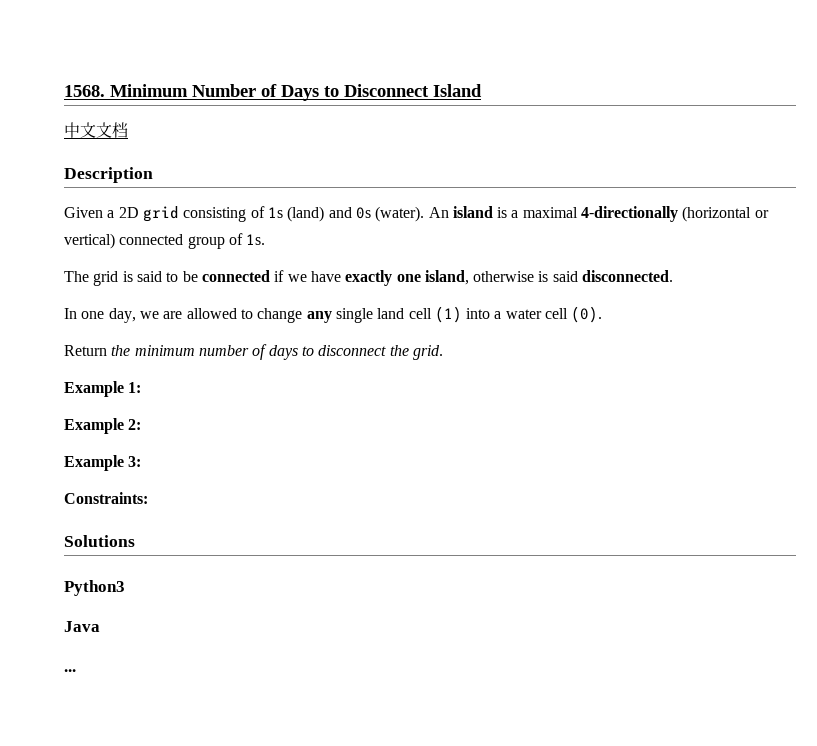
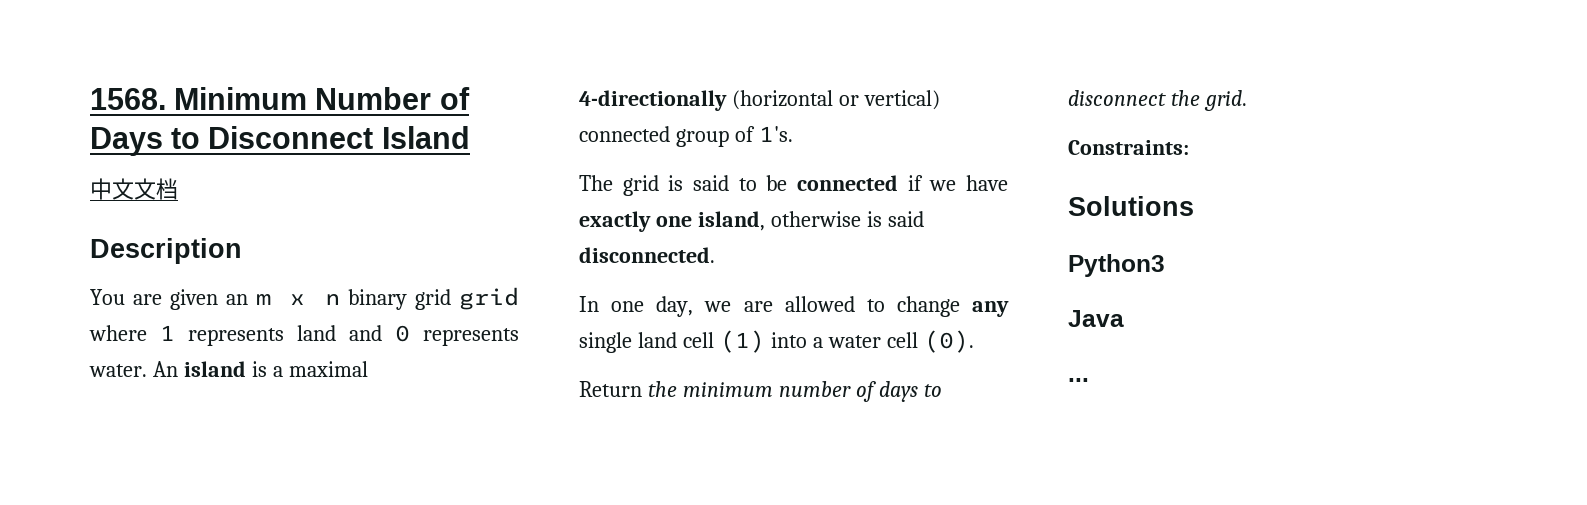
[64,206,425,222] Given a 2D grid consisting of 1s (land) and 0s (water). -> [90,287,519,310] [89,325,519,346] [89,364,147,377] You are given an m x n binary grid grid where 1 represents land and 0 represents water.
[246,234,266,245] 1s. -> [758,126,793,142] 1's.
[64,381,142,397] [64,418,142,434] [64,455,142,471] // Example 1: // Example 2: // Example 3: -> (1247, 100) none

